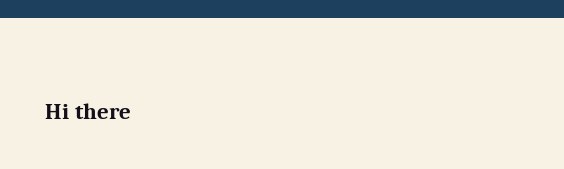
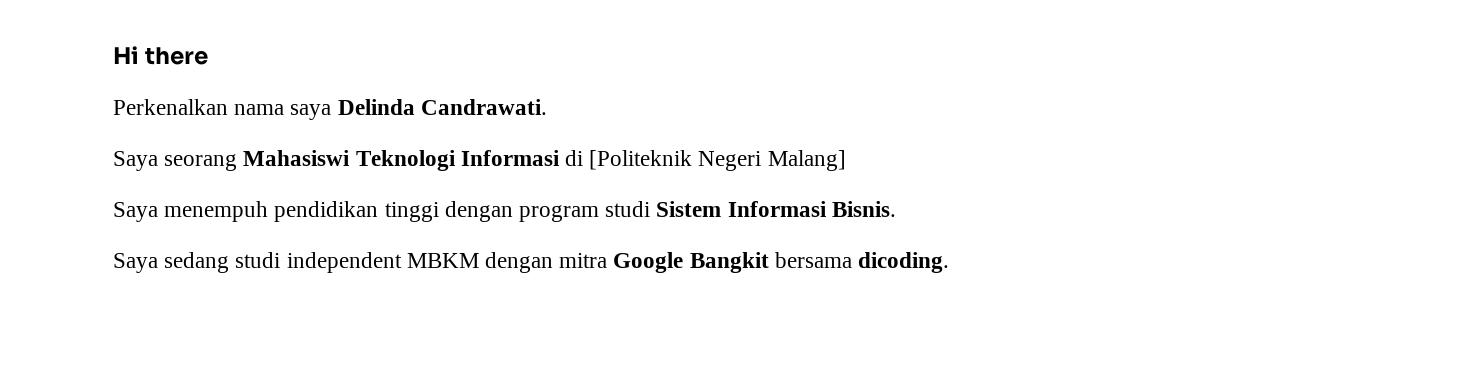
(132, 111) none -> [113,99,547,120] [113,150,846,171] [113,201,896,222] [113,252,950,273] // Perkenalkan nama saya Delinda Candrawati. // Saya seorang Mahasiswi Teknologi Informasi di [Politeknik Negeri Malang] // Saya menempuh pendidikan tinggi dengan program studi Sistem Informasi Bisnis. // Saya sedang studi independent MBKM dengan mitra Google Bangkit bersama dicoding.

